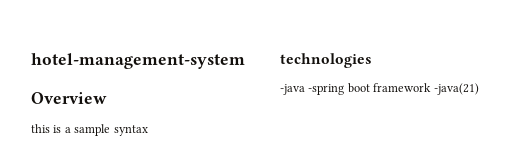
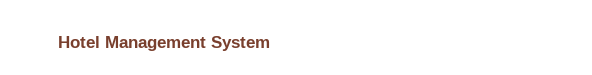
[31,53,245,69] [31,92,107,104] [31,124,148,136] [280,53,372,68] [280,83,479,95] hotel-management-system // Overview // this is a sample syntax // technologies // -java -spring boot framework -java(21) -> [58,36,270,51] Hotel Management System

